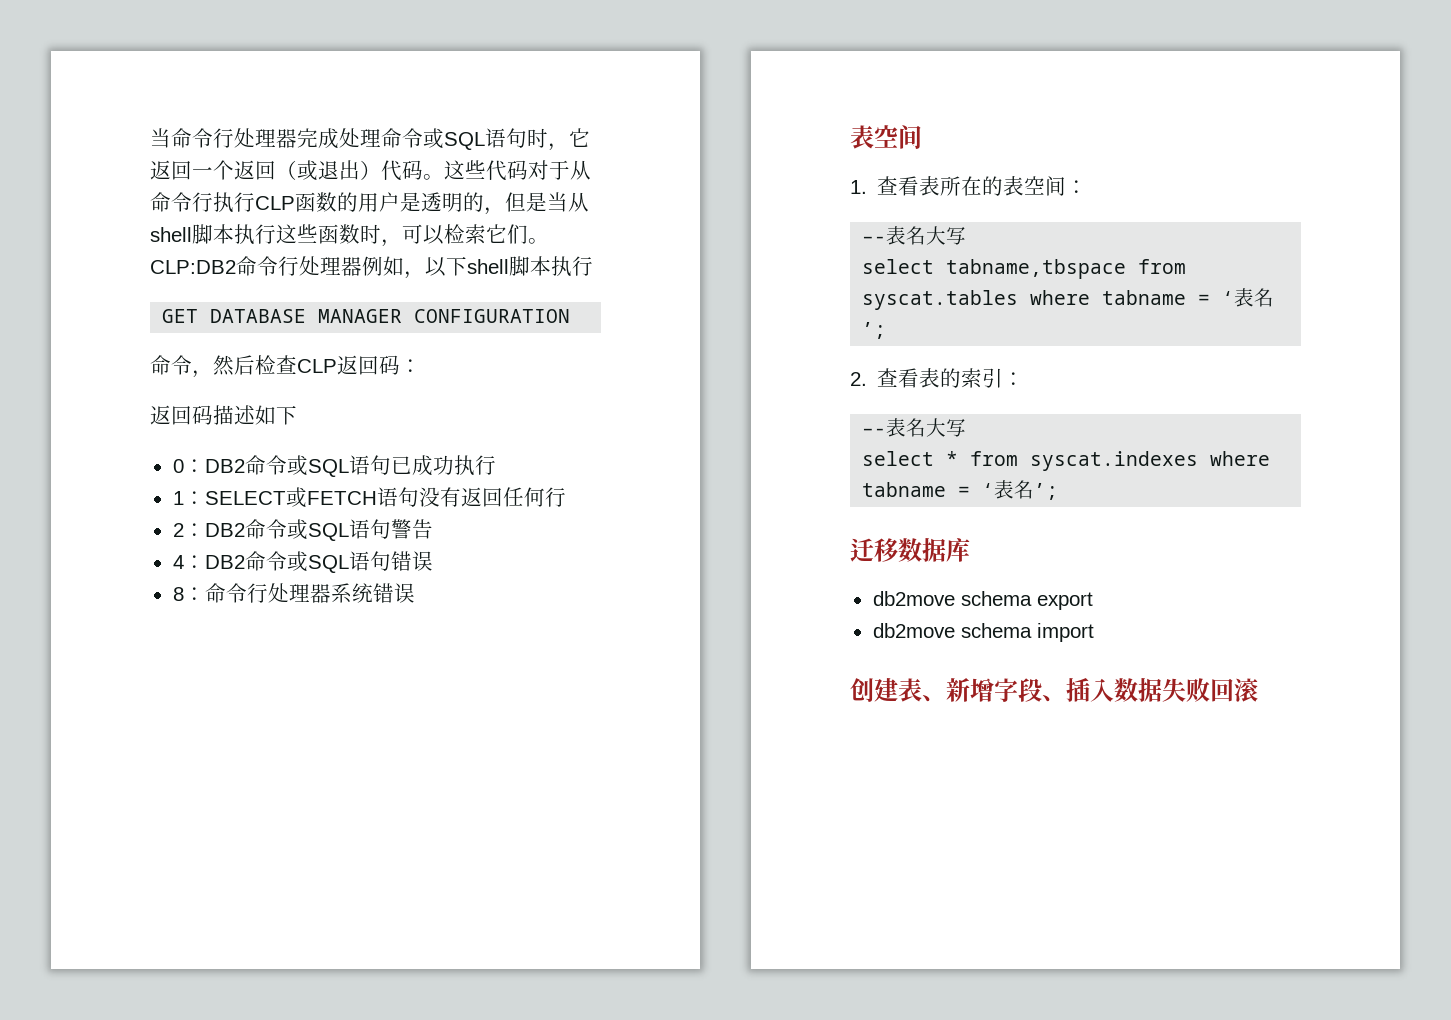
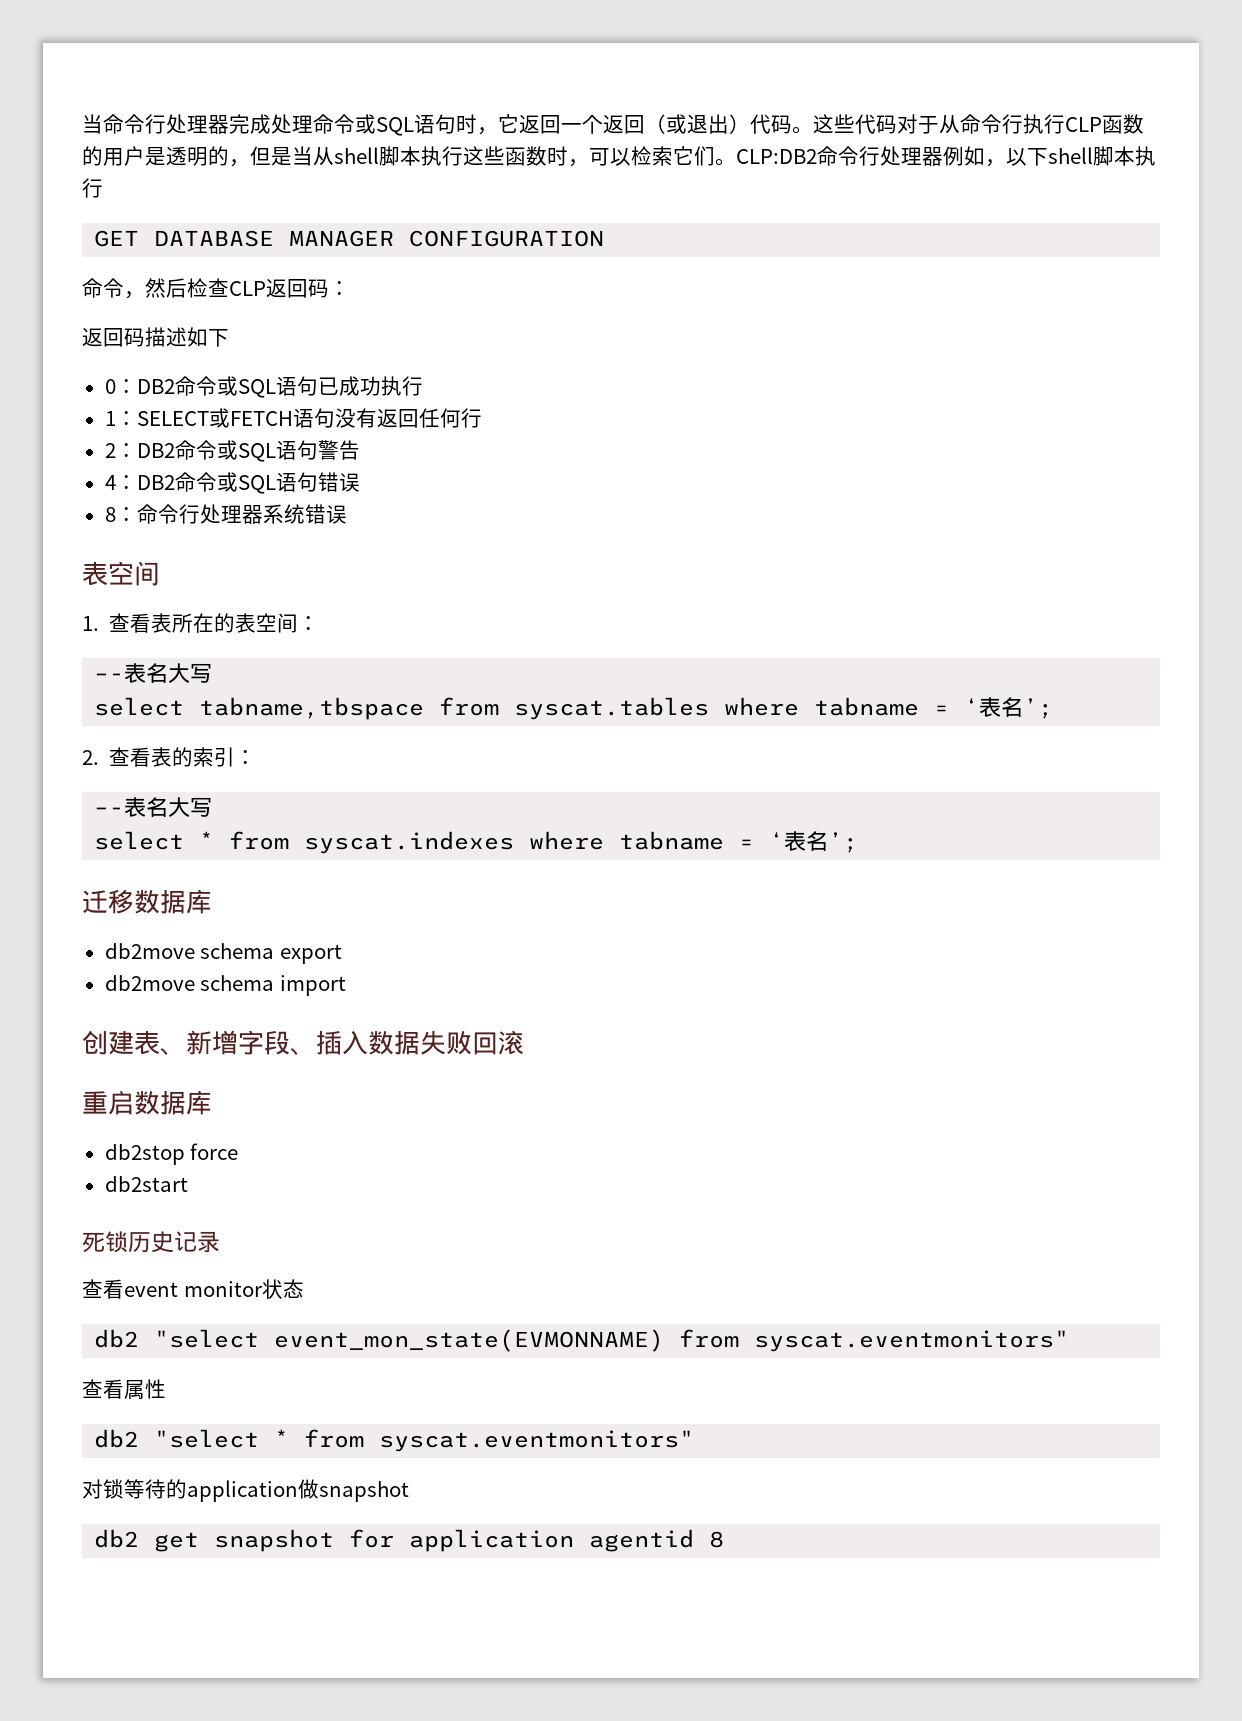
(1258, 690) none -> [82,1090,212,1115] [104,1143,239,1165] [104,1176,188,1192] [82,1231,220,1253] [82,1279,304,1299] [94,1329,1070,1352] [82,1379,166,1400] [94,1429,695,1452] [82,1479,409,1502] [94,1529,725,1552] // 重启数据库 // db2stop force // db2start // 死锁历史记录 // 查看event monitor状态 // db2 "select event_mon_state(EVMONNAME) from syscat.eventmonitors" // 查看属性 // db2 "select * from syscat.eventmonitors" // 对锁等待的application做snapshot // db2 get snapshot for application agentid 8

